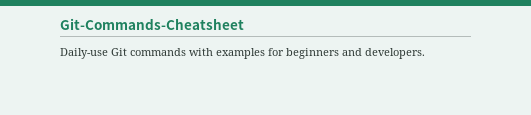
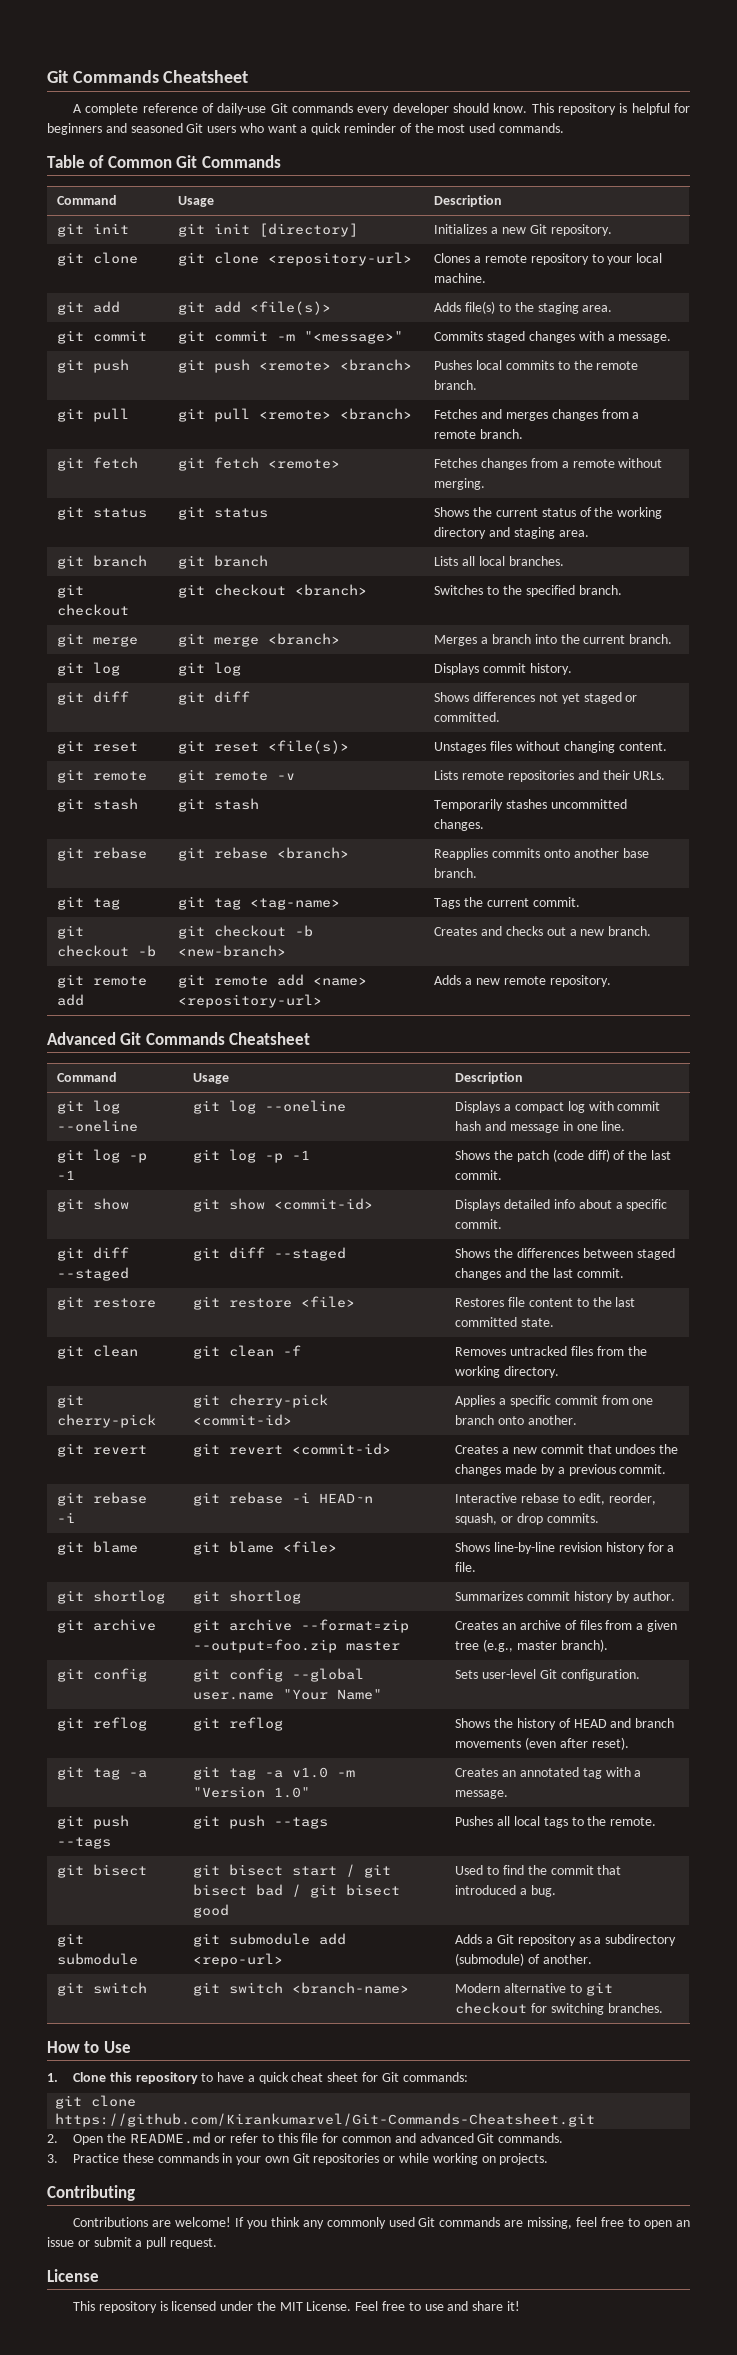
[60,18,244,30] [60,48,425,59] Git-Commands-Cheatsheet // Daily-use Git commands with examples for beginners and developers. -> [47,70,249,83] [72,103,690,115] [47,123,564,135] [47,155,281,168] [57,195,118,205] [178,196,215,207] [434,195,503,207] [57,223,130,237] [178,223,359,237] [434,224,612,236] [57,252,139,266] [178,252,413,266] [434,253,663,265] [434,273,487,283] [57,301,121,315] [178,301,332,315] [434,301,613,314] [57,330,148,344] [178,330,404,344] [434,331,672,343] [57,359,130,373] [178,359,413,373] [434,360,639,370] [434,380,478,390] [57,408,130,422] [178,408,413,422] [434,409,640,421] [434,429,524,439] [57,457,139,471] [178,457,341,471] [434,458,663,470] [434,478,486,490] [57,506,148,520] [178,506,269,520] [434,507,663,519] [434,527,589,539] [57,555,148,569] [178,555,269,569] [434,556,564,566] [57,584,85,598] [57,604,130,616] [178,584,368,598] [434,585,622,597] [57,633,139,647] [178,633,341,647] [434,634,673,646] [57,662,121,676] [178,662,242,676] [434,663,573,675] [57,691,130,705] [178,691,251,705] [434,692,638,704] [434,712,501,722] [57,740,139,754] [178,740,350,754] [434,741,667,753] [57,769,148,783] [178,769,296,783] [434,770,666,782] [57,798,139,812] [178,798,260,812] [434,799,628,811] [434,819,485,831] [57,847,148,861] [178,847,350,861] [434,848,649,860] [434,868,478,878] [57,896,121,910] [178,896,341,910] [434,897,580,909] [57,925,85,939] [57,945,157,957] [178,925,314,939] [178,945,287,957] [434,926,652,936] [57,974,148,988] [57,994,85,1006] [178,974,368,988] [178,994,323,1008] [434,975,611,987] [47,1032,311,1045] [57,1072,118,1082] [193,1073,230,1084] [455,1072,524,1084] [57,1100,121,1114] [57,1120,139,1132] [193,1100,347,1114] [455,1101,661,1113] [455,1121,626,1133] [57,1149,148,1163] [57,1170,76,1180] [193,1149,311,1163] [455,1149,671,1162] [455,1170,503,1180] [57,1198,130,1212] [193,1198,374,1212] [455,1199,668,1211] [455,1219,503,1229] [57,1247,130,1261] [57,1267,130,1281] [193,1247,347,1261] [455,1248,675,1260] [455,1268,624,1280] [57,1296,157,1310] [193,1296,356,1310] [455,1297,636,1307] [455,1317,555,1327] [57,1345,139,1359] [193,1345,302,1359] [455,1346,647,1356] [455,1366,560,1378] [57,1394,85,1408] [57,1414,157,1428] [193,1394,329,1408] [193,1414,293,1426] [455,1395,654,1407] [455,1415,578,1425] [57,1443,148,1457] [193,1443,392,1457] [455,1444,679,1454] [455,1464,667,1476] [57,1492,148,1506] [57,1512,76,1523] [193,1492,374,1506] [455,1493,656,1505] [455,1513,599,1525] [57,1541,139,1555] [193,1541,338,1555] [455,1542,675,1554] [455,1562,477,1572] [57,1590,166,1604] [193,1590,302,1604] [455,1591,675,1603] [57,1619,157,1633] [193,1619,410,1633] [193,1639,401,1653] [455,1620,677,1632] [455,1639,608,1652] [57,1668,148,1682] [193,1668,365,1682] [193,1689,383,1700] [455,1669,640,1681] [57,1717,148,1731] [193,1717,284,1731] [455,1718,675,1730] [455,1737,629,1750] [57,1766,148,1780] [193,1766,356,1780] [193,1786,311,1798] [455,1767,642,1779] [455,1790,509,1799] [57,1815,130,1829] [57,1837,112,1849] [193,1815,329,1829] [455,1816,657,1828] [57,1864,148,1878] [193,1864,392,1878] [193,1884,401,1898] [193,1904,230,1918] [455,1865,622,1875] [455,1885,557,1897] [57,1933,85,1947] [57,1953,139,1965] [193,1933,347,1947] [193,1953,284,1967] [455,1934,677,1946] [455,1953,593,1966] [57,1982,148,1996] [193,1982,410,1996] [455,1982,613,1996] [455,2002,663,2015] [47,2041,131,2053] [47,2072,468,2084] [55,2095,137,2109] [55,2113,596,2127] [47,2132,564,2145] [47,2153,549,2165] [47,2185,135,2201] [72,2217,691,2229] [47,2237,217,2249] [47,2269,99,2282] [72,2301,520,2313] Git Commands Cheatsheet // A complete reference of daily-use Git commands every developer should know. This repository is helpful for beginners and seasoned Git users who want a quick reminder of the most used commands. // Table of Common Git Commands // Command | Usage | Description // git init | git init [directory] | Initializes a new Git repository. // git clone | git clone <repository-url> | Clones a remote repository to your local machine. // git add | git add <file(s)> | Adds file(s) to the staging area. // git commit | git commit -m "<message>" | Commits staged changes with a message. // git push | git push <remote> <branch> | Pushes local commits to the remote branch. // git pull | git pull <remote> <branch> | Fetches and merges changes from a remote branch. // git fetch | git fetch <remote> | Fetches changes from a remote without merging. // git status | git status | Shows the current status of the working directory and staging area. // git branch | git branch | Lists all local branches. // git checkout | git checkout <branch> | Switches to the specified branch. // git merge | git merge <branch> | Merges a branch into the current branch. // git log | git log | Displays commit history. // git diff | git diff | Shows differences not yet staged or committed. // git reset | git reset <file(s)> | Unstages files without changing content. // git remote | git remote -v | Lists remote repositories and their URLs. // git stash | git stash | Temporarily stashes uncommitted changes. // git rebase | git rebase <branch> | Reapplies commits onto another base branch. // git tag | git tag <tag-name> | Tags the current commit. // git checkout -b | git checkout -b <new-branch> | Creates and checks out a new branch. // git remote add | git remote add <name> <repository-url> | Adds a new remote repository. // Advanced Git Commands Cheatsheet // Command | Usage | Description // git log --oneline | git log --oneline | Displays a compact log with commit hash and message in one line. // git log -p -1 | git log -p -1 | Shows the patch (code diff) of the last commit. // git show | git show <commit-id> | Displays detailed info about a specific commit. // git diff --staged | git diff --staged | Shows the differences between staged changes and the last commit. // git restore | git restore <file> | Restores file content to the last committed state. // git clean | git clean -f | Removes untracked files from the working directory. // git cherry-pick | git cherry-pick <commit-id> | Applies a specific commit from one branch onto another. // git revert | git revert <commit-id> | Creates a new commit that undoes the changes made by a previous commit. // git rebase -i | git rebase -i HEAD~n | Interactive rebase to edit, reorder, squash, or drop commits. // git blame | git blame <file> | Shows line-by-line revision history for a file. // git shortlog | git shortlog | Summarizes commit history by author. // git archive | git archive --format=zip --output=foo.zip master | Creates an archive of files from a given tree (e.g., master branch). // git config | git config --global user.name "Your Name" | Sets user-level Git configuration. // git reflog | git reflog | Shows the history of HEAD and branch movements (even after reset). // git tag -a | git tag -a v1.0 -m "Version 1.0" | Creates an annotated tag with a message. // git push --tags | git push --tags | Pushes all local tags to the remote. // git bisect | git bisect start / git bisect bad / git bisect good | Used to find the commit that introduced a bug. // git submodule | git submodule add <repo-url> | Adds a Git repository as a subdirectory (submodule) of another. // git switch | git switch <branch-name> | Modern alternative to git checkout for switching branches. // How to Use // 1. Clone this repository to have a quick cheat sheet for Git commands: // git clone https://github.com/Kirankumarvel/Git-Commands-Cheatsheet.git // 2. Open the README.md or refer to this file for common and advanced Git commands. // 3. Practice these commands in your own Git repositories or while working on projects. // Contributing // Contributions are welcome! If you think any commonly used Git commands are missing, feel free to open an issue or submit a pull request. // License // This repository is licensed under the MIT License. Feel free to use and share it!

